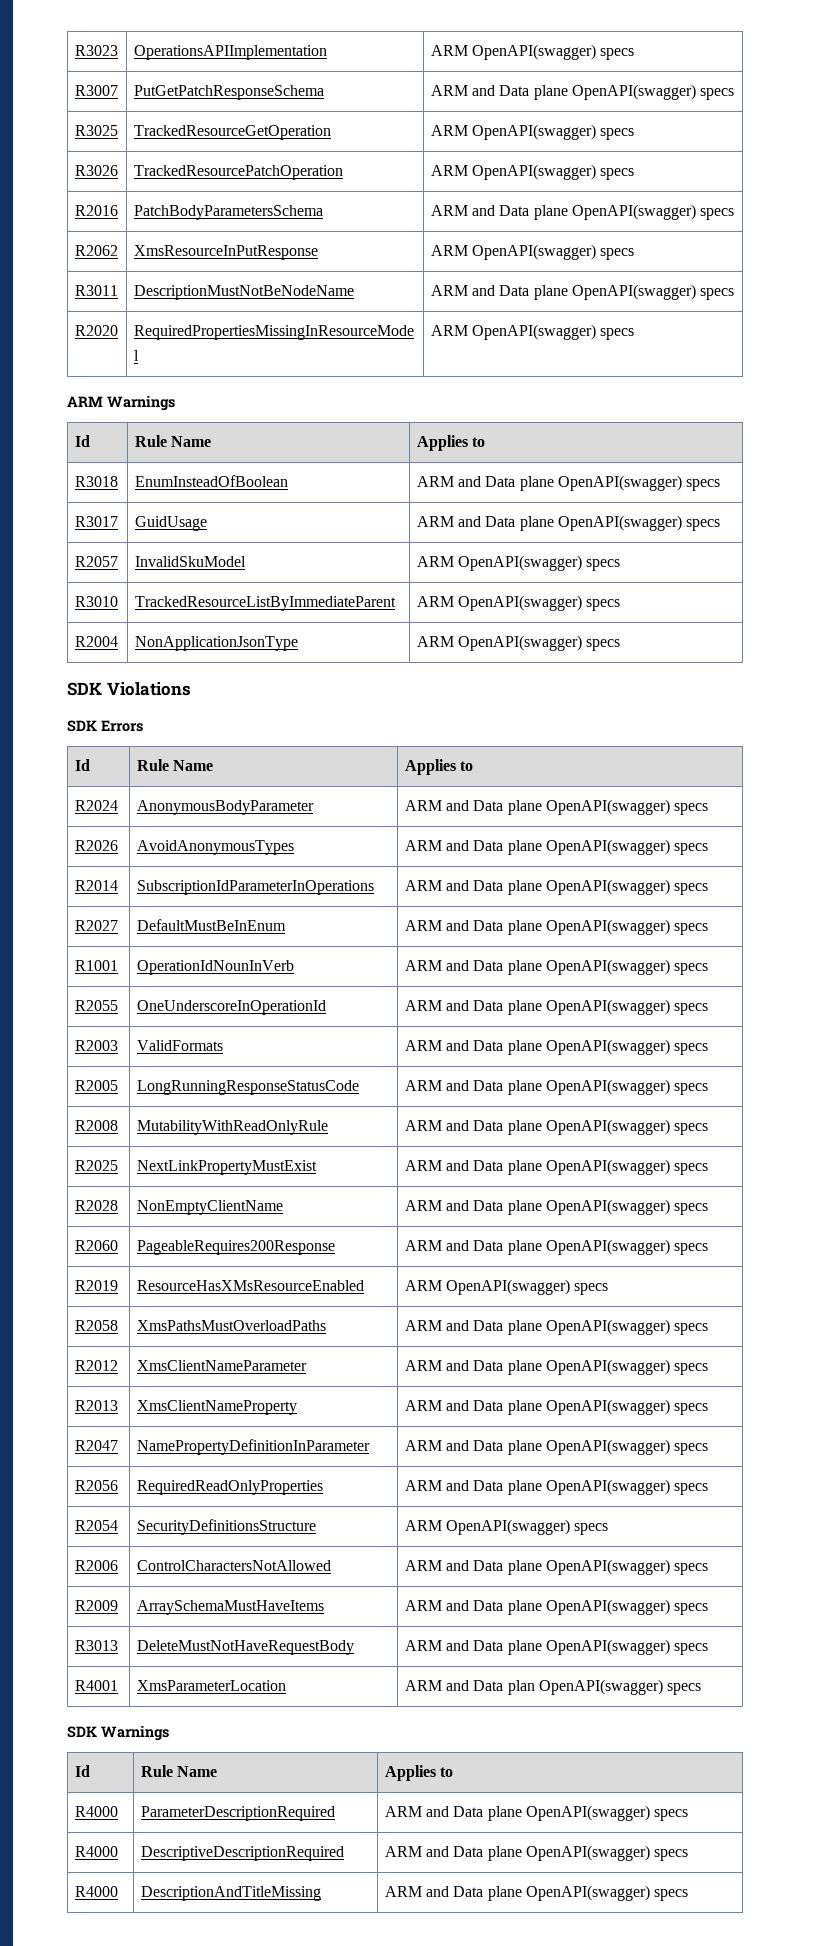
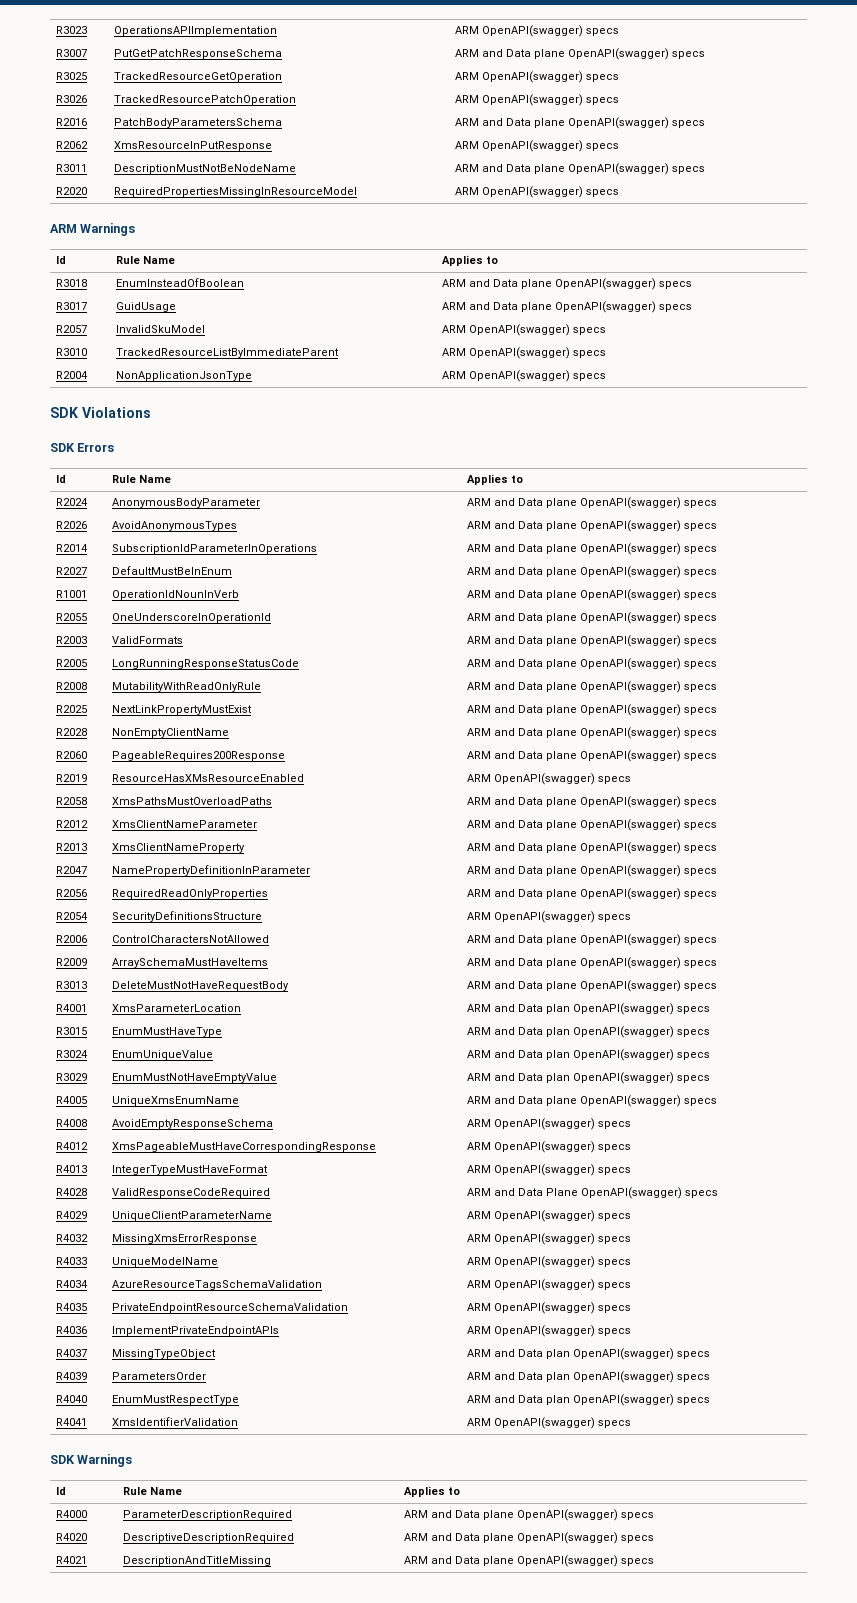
(702, 1689) none -> [56,1027,88,1035] [112,1027,223,1037] [467,1026,711,1038] [56,1050,89,1058] [112,1050,214,1060] [467,1049,711,1061] [56,1073,88,1081] [112,1073,278,1083] [467,1072,711,1084] [56,1096,88,1104] [112,1096,240,1106] [467,1095,718,1107] [56,1119,88,1127] [112,1119,274,1129] [467,1118,632,1130] [56,1142,89,1150] [112,1142,377,1152] [467,1141,632,1153] [56,1165,88,1173] [112,1165,269,1175] [467,1164,632,1176] [56,1188,88,1196] [112,1188,271,1198] [467,1187,719,1199] [56,1211,88,1219] [112,1211,273,1221] [467,1210,632,1222] [56,1234,89,1242] [112,1234,258,1244] [467,1233,632,1245] [56,1257,88,1265] [112,1257,219,1267] [467,1256,632,1268] [56,1280,89,1288] [112,1280,323,1290] [467,1279,632,1291] [56,1303,88,1311] [112,1303,349,1313] [467,1302,632,1314] [56,1326,88,1334] [112,1326,280,1336] [467,1325,632,1337] [56,1349,88,1357] [112,1349,217,1359] [467,1348,711,1360] [56,1372,88,1380] [112,1372,207,1380] [467,1371,711,1383] [56,1395,88,1403] [112,1395,240,1405] [467,1394,711,1406] [56,1418,88,1426] [112,1417,239,1426] [467,1417,632,1429] // R3015 | EnumMustHaveType | ARM and Data plan OpenAPI(swagger) specs // R3024 | EnumUniqueValue | ARM and Data plan OpenAPI(swagger) specs // R3029 | EnumMustNotHaveEmptyValue | ARM and Data plan OpenAPI(swagger) specs // R4005 | UniqueXmsEnumName | ARM and Data plane OpenAPI(swagger) specs // R4008 | AvoidEmptyResponseSchema | ARM OpenAPI(swagger) specs // R4012 | XmsPageableMustHaveCorrespondingResponse | ARM OpenAPI(swagger) specs // R4013 | IntegerTypeMustHaveFormat | ARM OpenAPI(swagger) specs // R4028 | ValidResponseCodeRequired | ARM and Data Plane OpenAPI(swagger) specs // R4029 | UniqueClientParameterName | ARM OpenAPI(swagger) specs // R4032 | MissingXmsErrorResponse | ARM OpenAPI(swagger) specs // R4033 | UniqueModelName | ARM OpenAPI(swagger) specs // R4034 | AzureResourceTagsSchemaValidation | ARM OpenAPI(swagger) specs // R4035 | PrivateEndpointResourceSchemaValidation | ARM OpenAPI(swagger) specs // R4036 | ImplementPrivateEndpointAPIs | ARM OpenAPI(swagger) specs // R4037 | MissingTypeObject | ARM and Data plan OpenAPI(swagger) specs // R4039 | ParametersOrder | ARM and Data plan OpenAPI(swagger) specs // R4040 | EnumMustRespectType | ARM and Data plan OpenAPI(swagger) specs // R4041 | XmsIdentifierValidation | ARM OpenAPI(swagger) specs
[74,1846,118,1857] R4000 -> [56,1533,88,1541] R4020
[74,1886,118,1897] R4000 -> [56,1556,88,1564] R4021

